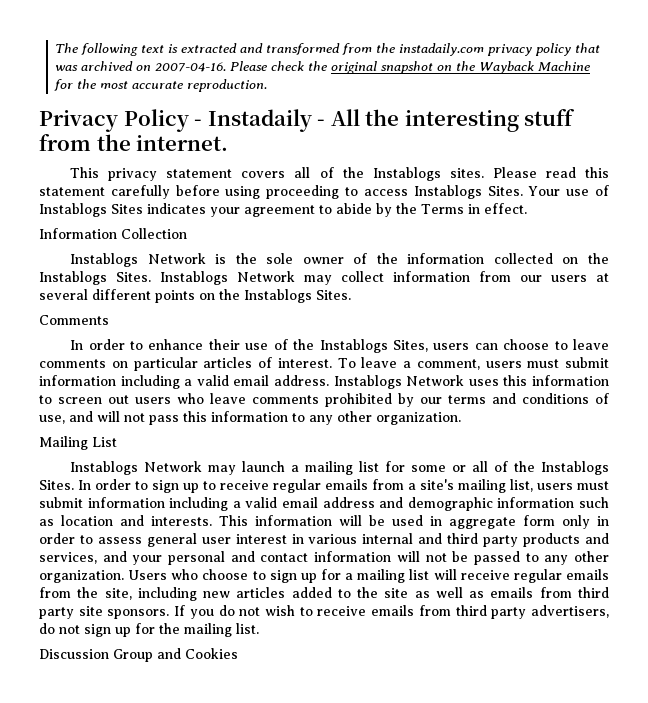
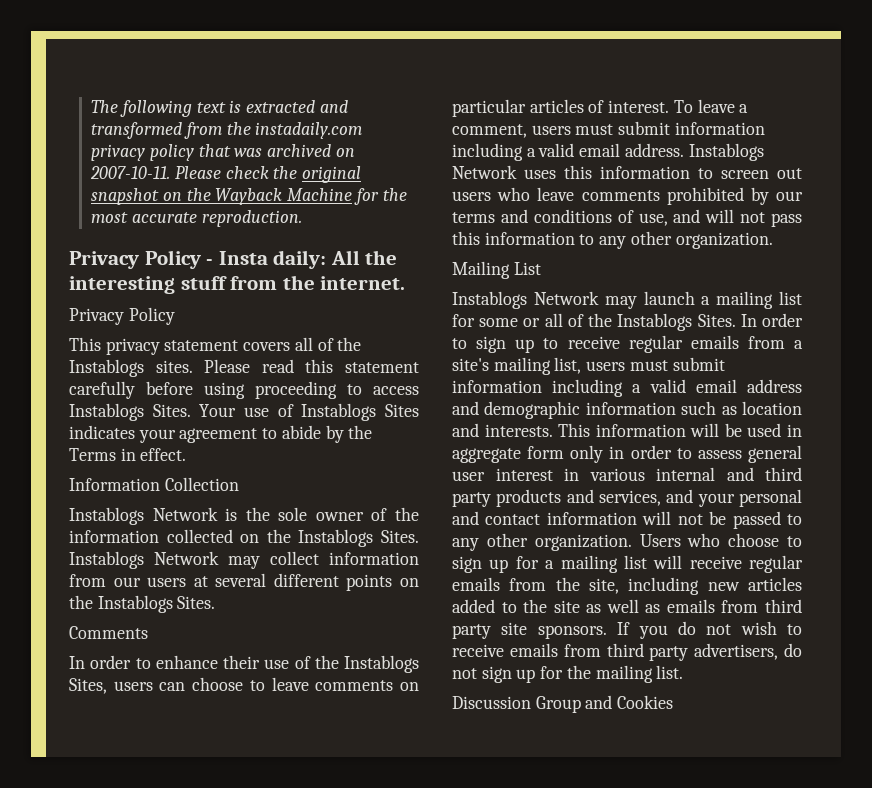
[155,62,227,72] 2007-04-16. -> [90,166,171,179] 2007-10-11.
[207,109,326,132] Instadaily - -> [218,250,327,269] Insta daily:
(229, 143) none -> [69,307,175,325] // Privacy Policy

